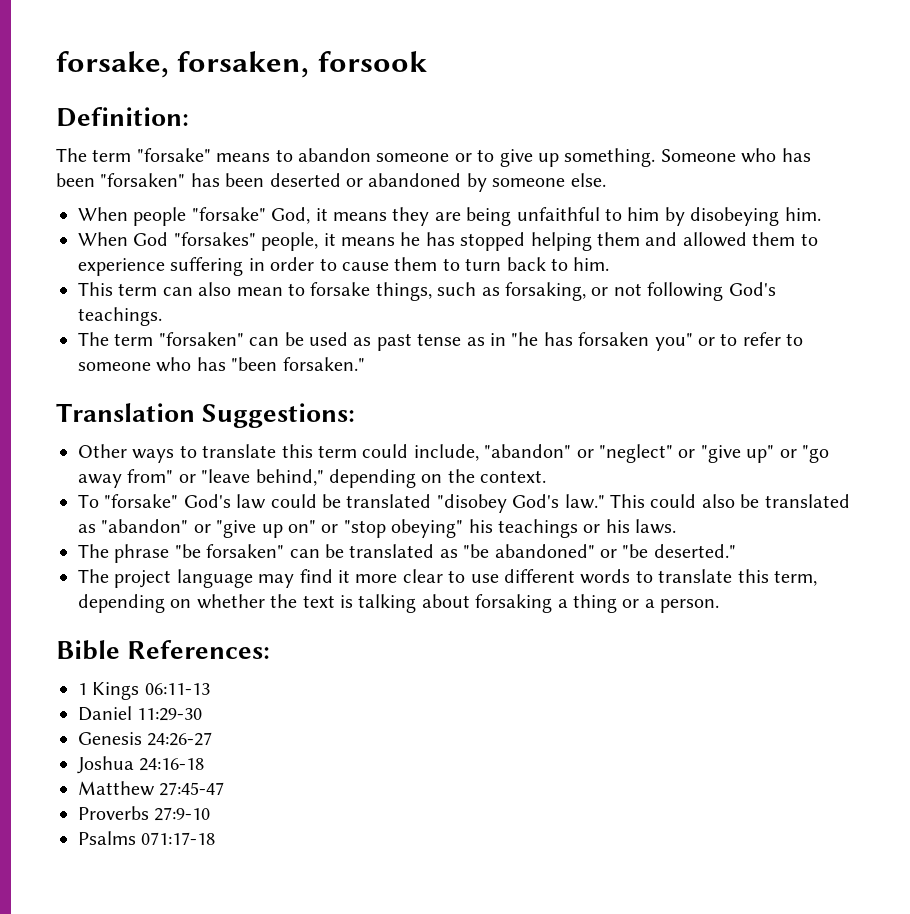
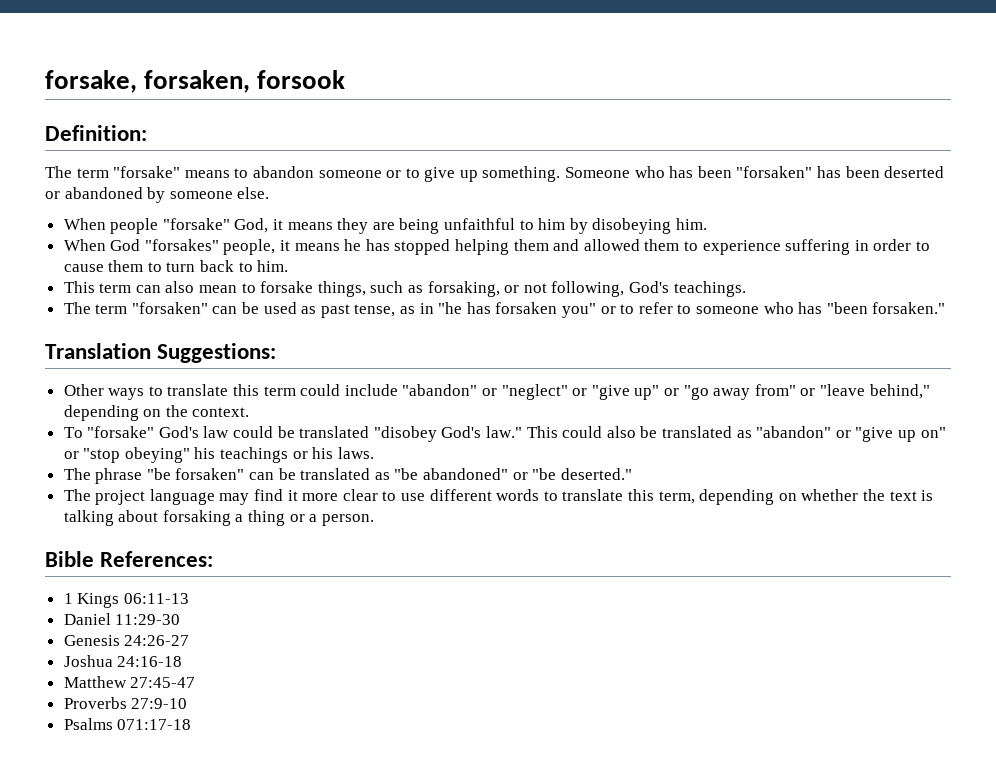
[647,282,724,301] following -> [551,281,625,297] following,
[417,333,462,346] tense -> [354,304,396,317] tense,
[413,444,479,461] include, -> [344,384,398,396] include

